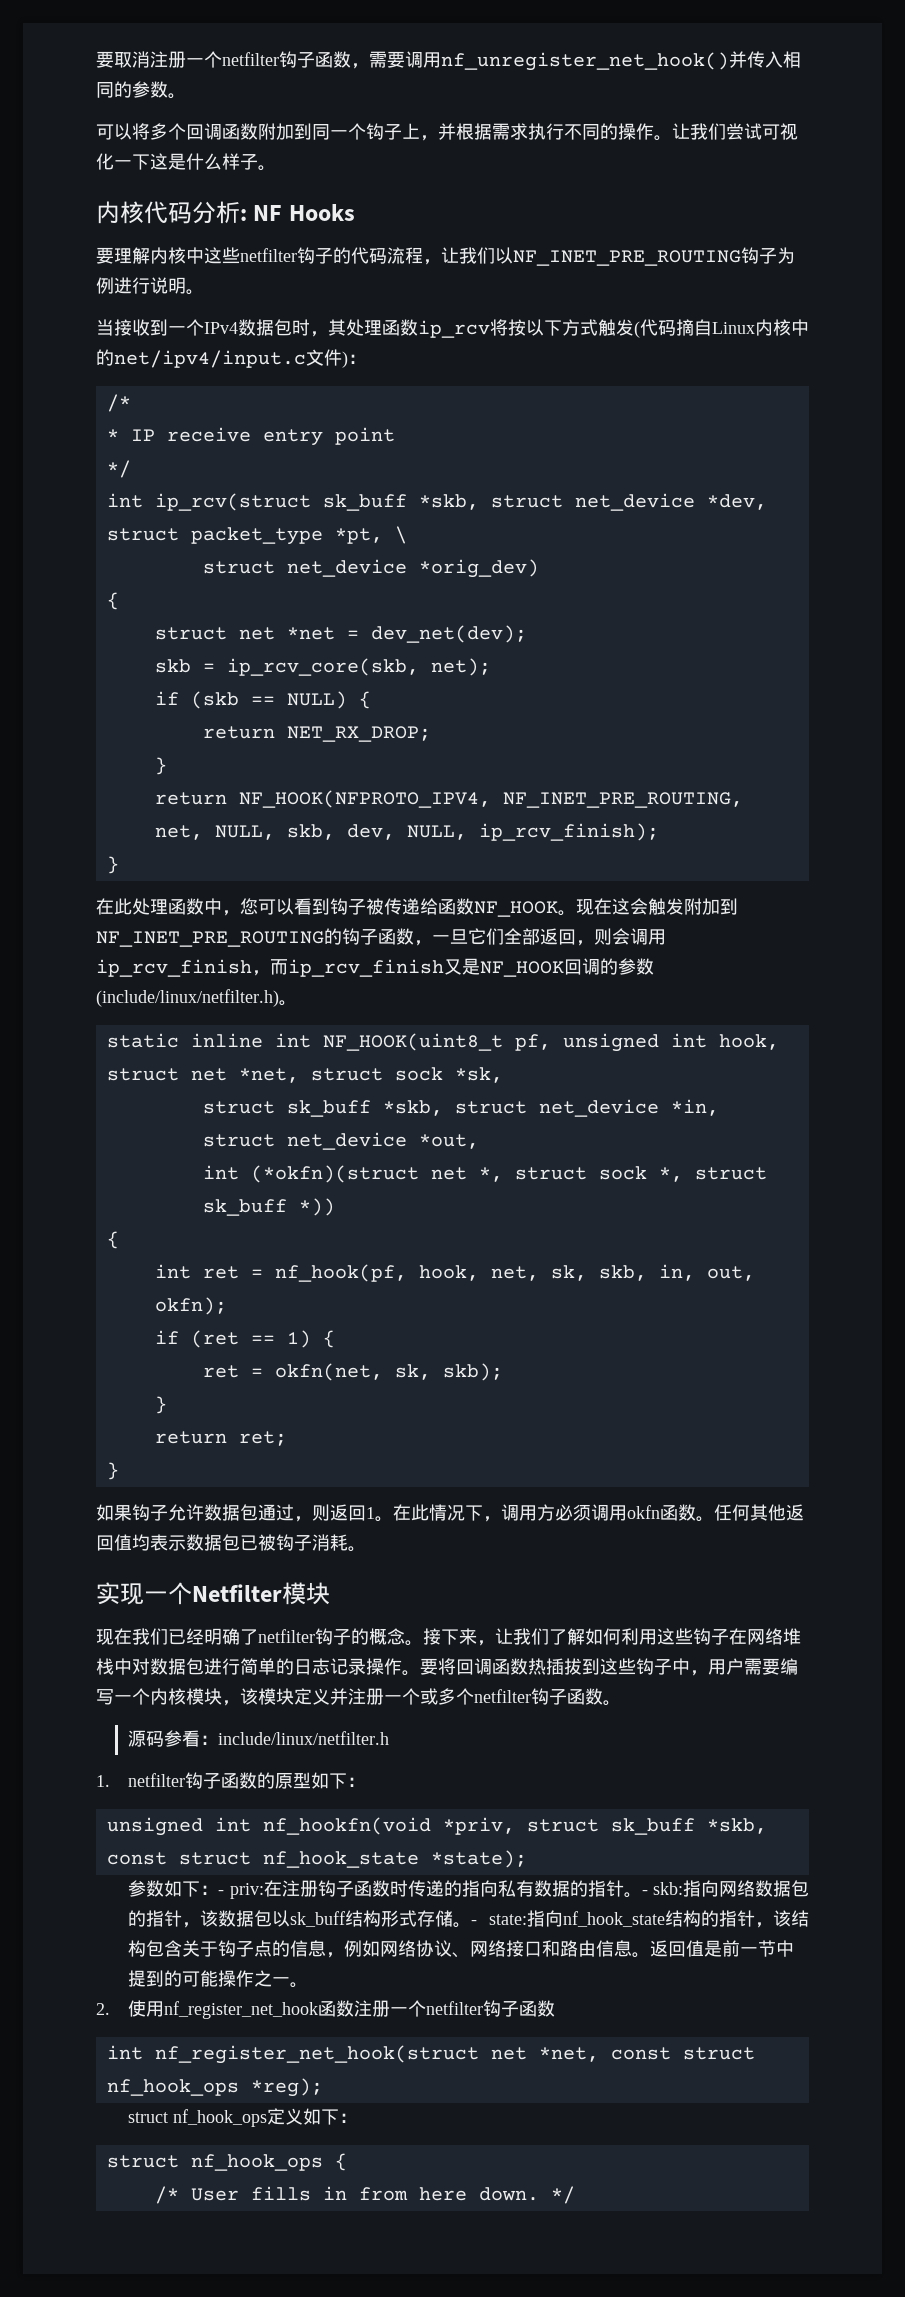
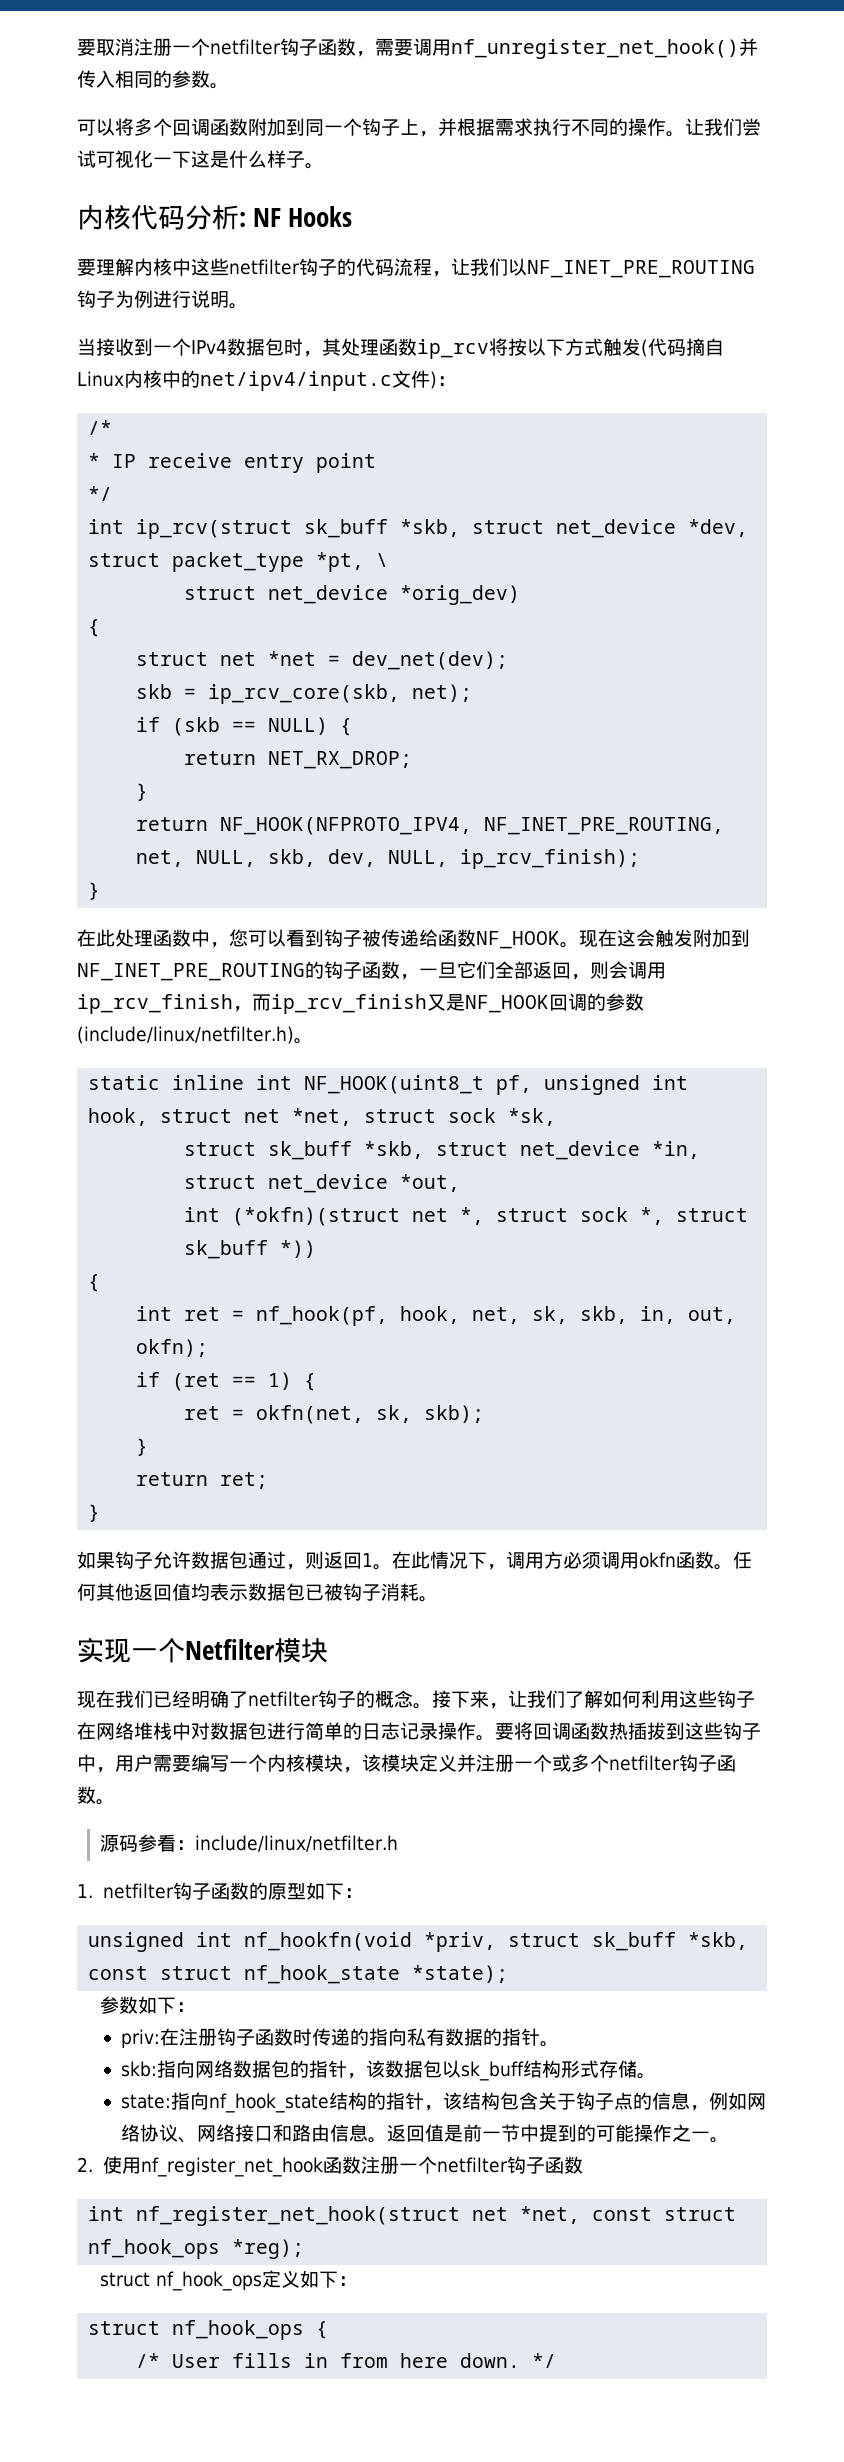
[218,1890,225,1895] - -> (196, 2007) //
[641,1890,648,1895] - -> (560, 2044) //
[471,1920,478,1925] - -> (657, 2076) //

